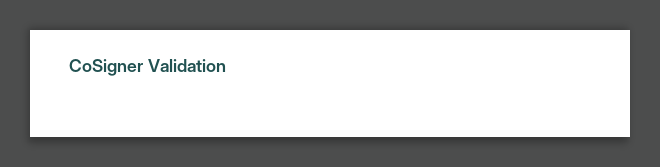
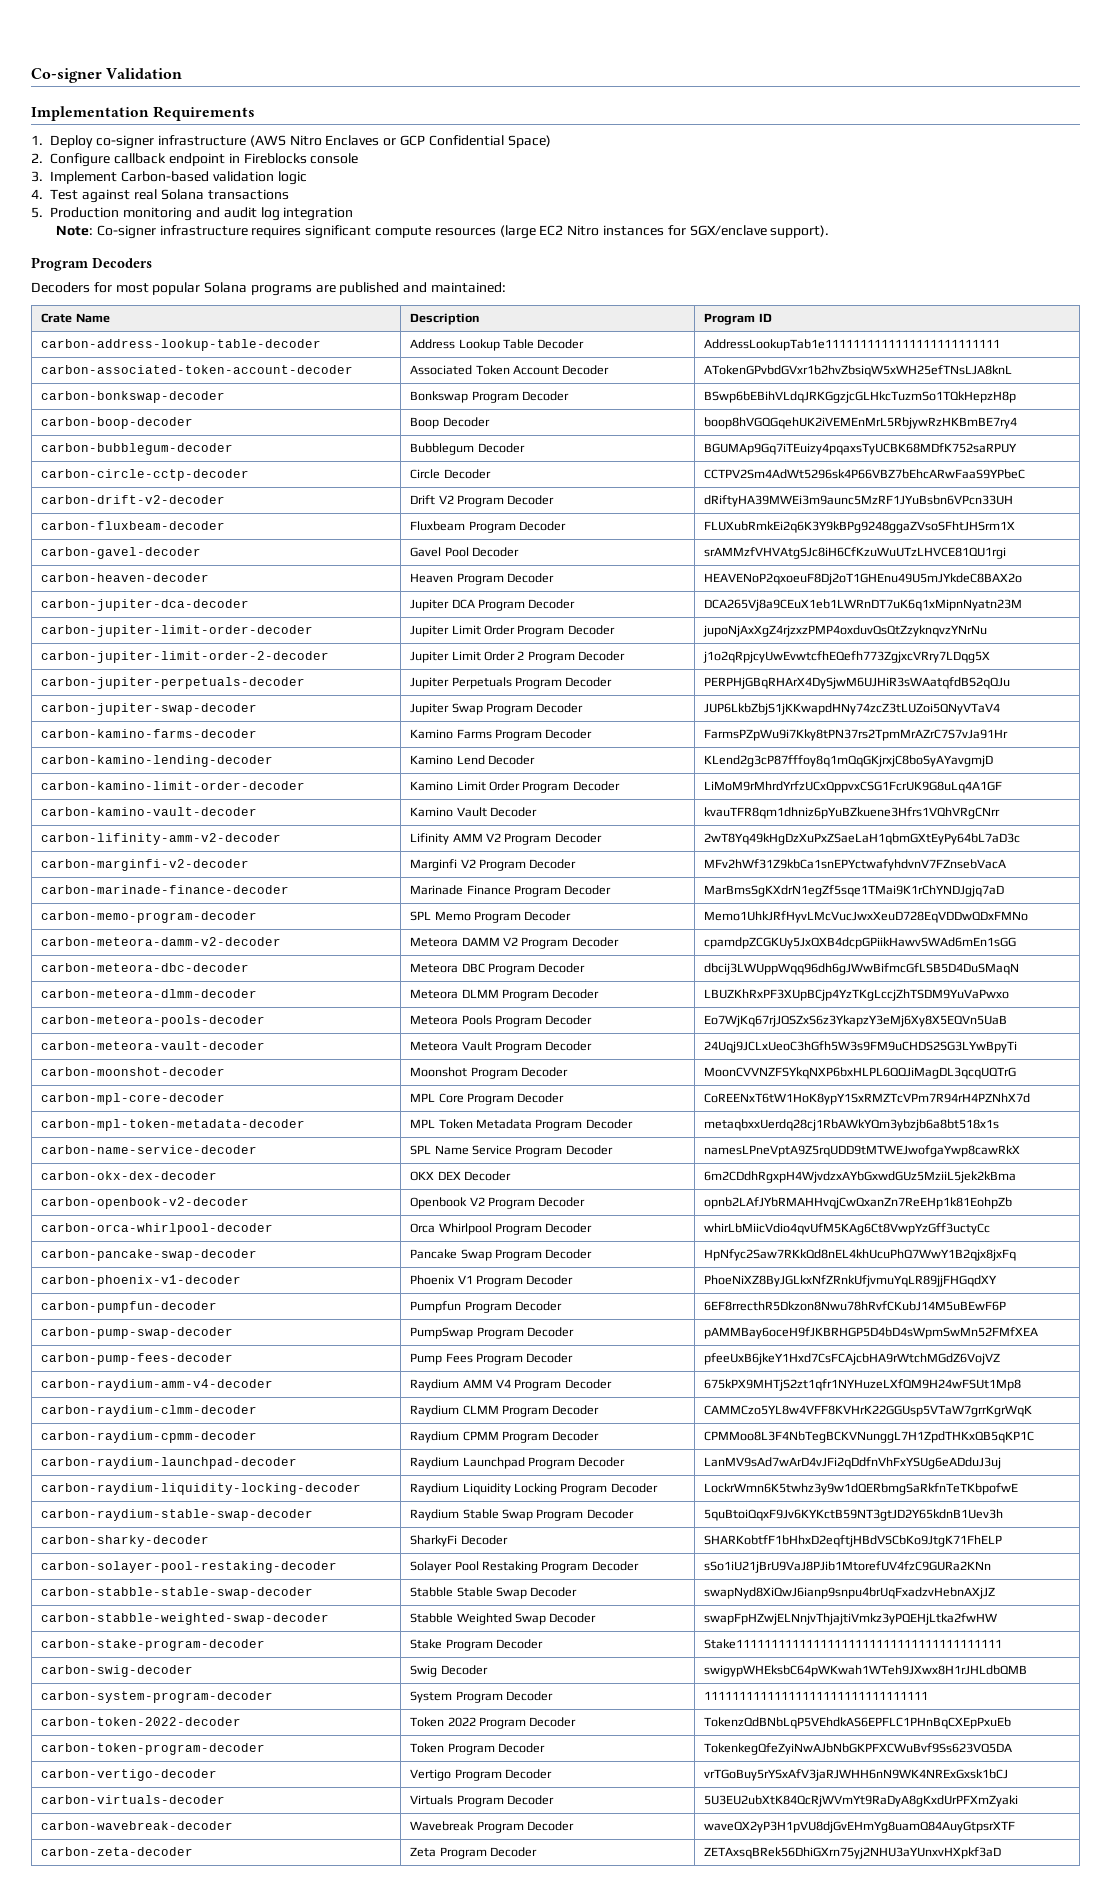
[69,59,143,76] CoSigner -> [31,68,102,83] Co-signer
(226, 65) none -> [31,106,256,121] [31,135,551,149] [31,153,359,167] [31,171,307,185] [31,189,289,203] [31,207,354,221] [56,225,830,239] [31,257,152,271] [31,282,507,296] [41,313,110,323] [410,313,480,325] [704,313,772,325] [41,339,322,351] [410,339,585,351] [704,339,1001,351] [41,365,354,374] [410,365,610,375] [704,365,1013,377] [41,391,226,403] [410,391,569,403] [704,391,1017,403] [41,417,194,429] [410,417,490,429] [704,417,1018,429] [41,443,234,455] [410,443,525,455] [704,443,1018,455] [41,469,250,481] [410,469,491,479] [704,469,1026,479] [41,495,226,504] [410,495,555,507] [704,495,1014,507] [41,521,226,530] [410,521,566,533] [704,521,1016,533] [41,547,202,559] [410,547,519,557] [704,547,1007,559] [41,573,210,582] [410,573,554,585] [704,573,1023,585] [41,599,250,611] [410,599,576,611] [704,599,1023,611] [41,625,314,637] [410,625,615,637] [703,625,988,637] [41,651,330,663] [410,651,626,663] [703,651,991,663] [41,677,306,689] [410,677,613,689] [704,677,1011,689] [41,703,258,715] [410,703,584,715] [704,703,1001,715] [41,729,258,738] [410,729,593,741] [704,729,1009,741] [41,755,274,767] [410,755,535,765] [704,755,994,767] [41,781,306,790] [410,781,620,793] [704,781,1003,793] [41,807,258,816] [410,807,537,817] [704,807,1001,819] [41,833,282,845] [410,833,602,845] [704,833,1021,845] [41,859,250,871] [410,859,577,871] [704,859,1007,871] [41,885,290,894] [410,885,612,897] [704,885,1005,897] [41,911,258,923] [410,911,572,923] [704,911,1029,923] [41,937,282,946] [410,937,619,949] [704,937,1017,949] [41,963,250,972] [410,963,586,975] [704,963,1020,975] [41,989,258,998] [410,989,600,1001] [704,989,1010,1001] [41,1015,266,1027] [410,1015,593,1027] [704,1015,1008,1027] [41,1041,266,1050] [410,1041,593,1053] [704,1041,1018,1053] [41,1067,226,1076] [410,1067,568,1079] [704,1067,1017,1079] [41,1093,226,1105] [410,1093,565,1105] [704,1093,1031,1105] [41,1119,306,1131] [410,1119,633,1131] [704,1119,1000,1131] [41,1145,258,1154] [410,1145,613,1157] [704,1145,1021,1157] [41,1171,218,1180] [410,1171,511,1181] [704,1171,1017,1183] [41,1197,250,1209] [410,1197,586,1209] [704,1197,1013,1209] [41,1223,274,1235] [410,1223,593,1235] [704,1223,991,1235] [41,1249,258,1261] [410,1249,593,1261] [704,1249,1017,1261] [41,1275,242,1287] [410,1275,574,1287] [704,1275,998,1287] [41,1301,218,1313] [410,1301,562,1313] [704,1301,1007,1311] [41,1327,234,1339] [410,1327,574,1339] [704,1327,1039,1339] [41,1353,234,1365] [410,1353,574,1365] [704,1353,1001,1365] [41,1379,274,1391] [410,1379,612,1391] [704,1379,1022,1391] [41,1405,258,1417] [410,1405,600,1417] [704,1405,1033,1417] [41,1431,258,1443] [410,1431,600,1443] [704,1431,1035,1443] [41,1457,298,1469] [410,1457,626,1469] [704,1457,1002,1469] [41,1483,362,1495] [410,1483,658,1495] [704,1483,1019,1495] [41,1509,314,1521] [410,1509,634,1521] [704,1509,1004,1521] [41,1535,210,1547] [410,1535,508,1547] [704,1535,1003,1547] [41,1561,338,1573] [410,1561,639,1573] [704,1561,992,1573] [41,1587,314,1599] [410,1587,578,1599] [704,1587,996,1599] [41,1613,330,1625] [410,1613,597,1625] [704,1613,998,1625] [41,1639,266,1651] [410,1639,543,1651] [704,1639,1003,1649] [41,1665,194,1677] [410,1665,488,1677] [704,1665,1028,1677] [41,1691,274,1703] [410,1691,553,1703] [704,1691,929,1700] [41,1717,242,1726] [410,1717,577,1729] [704,1717,1012,1729] [41,1743,266,1755] [410,1743,545,1755] [704,1743,1013,1755] [41,1769,218,1781] [410,1769,552,1781] [704,1769,1009,1781] [41,1795,226,1804] [410,1795,554,1807] [704,1795,1019,1807] [41,1821,234,1830] [410,1821,574,1833] [704,1821,1016,1833] [41,1847,194,1856] [410,1847,537,1859] [704,1847,1002,1859] // Implementation Requirements // 1. Deploy co-signer infrastructure (AWS Nitro Enclaves or GCP Confidential Space) // 2. Configure callback endpoint in Fireblocks console // 3. Implement Carbon-based validation logic // 4. Test against real Solana transactions // 5. Production monitoring and audit log integration // Note: Co-signer infrastructure requires significant compute resources (large EC2 Nitro instances for SGX/enclave support). // Program Decoders // Decoders for most popular Solana programs are published and maintained: // Crate Name | Description | Program ID // carbon-address-lookup-table-decoder | Address Lookup Table Decoder | AddressLookupTab1e1111111111111111111111111 // carbon-associated-token-account-decoder | Associated Token Account Decoder | ATokenGPvbdGVxr1b2hvZbsiqW5xWH25efTNsLJA8knL // carbon-bonkswap-decoder | Bonkswap Program Decoder | BSwp6bEBihVLdqJRKGgzjcGLHkcTuzmSo1TQkHepzH8p // carbon-boop-decoder | Boop Decoder | boop8hVGQGqehUK2iVEMEnMrL5RbjywRzHKBmBE7ry4 // carbon-bubblegum-decoder | Bubblegum Decoder | BGUMAp9Gq7iTEuizy4pqaxsTyUCBK68MDfK752saRPUY // carbon-circle-cctp-decoder | Circle Decoder | CCTPV2Sm4AdWt5296sk4P66VBZ7bEhcARwFaaS9YPbeC // carbon-drift-v2-decoder | Drift V2 Program Decoder | dRiftyHA39MWEi3m9aunc5MzRF1JYuBsbn6VPcn33UH // carbon-fluxbeam-decoder | Fluxbeam Program Decoder | FLUXubRmkEi2q6K3Y9kBPg9248ggaZVsoSFhtJHSrm1X // carbon-gavel-decoder | Gavel Pool Decoder | srAMMzfVHVAtgSJc8iH6CfKzuWuUTzLHVCE81QU1rgi // carbon-heaven-decoder | Heaven Program Decoder | HEAVENoP2qxoeuF8Dj2oT1GHEnu49U5mJYkdeC8BAX2o // carbon-jupiter-dca-decoder | Jupiter DCA Program Decoder | DCA265Vj8a9CEuX1eb1LWRnDT7uK6q1xMipnNyatn23M // carbon-jupiter-limit-order-decoder | Jupiter Limit Order Program Decoder | jupoNjAxXgZ4rjzxzPMP4oxduvQsQtZzyknqvzYNrNu // carbon-jupiter-limit-order-2-decoder | Jupiter Limit Order 2 Program Decoder | j1o2qRpjcyUwEvwtcfhEQefh773ZgjxcVRry7LDqg5X // carbon-jupiter-perpetuals-decoder | Jupiter Perpetuals Program Decoder | PERPHjGBqRHArX4DySjwM6UJHiR3sWAatqfdBS2qQJu // carbon-jupiter-swap-decoder | Jupiter Swap Program Decoder | JUP6LkbZbjS1jKKwapdHNy74zcZ3tLUZoi5QNyVTaV4 // carbon-kamino-farms-decoder | Kamino Farms Program Decoder | FarmsPZpWu9i7Kky8tPN37rs2TpmMrAZrC7S7vJa91Hr // carbon-kamino-lending-decoder | Kamino Lend Decoder | KLend2g3cP87fffoy8q1mQqGKjrxjC8boSyAYavgmjD // carbon-kamino-limit-order-decoder | Kamino Limit Order Program Decoder | LiMoM9rMhrdYrfzUCxQppvxCSG1FcrUK9G8uLq4A1GF // carbon-kamino-vault-decoder | Kamino Vault Decoder | kvauTFR8qm1dhniz6pYuBZkuene3Hfrs1VQhVRgCNrr // carbon-lifinity-amm-v2-decoder | Lifinity AMM V2 Program Decoder | 2wT8Yq49kHgDzXuPxZSaeLaH1qbmGXtEyPy64bL7aD3c // carbon-marginfi-v2-decoder | Marginfi V2 Program Decoder | MFv2hWf31Z9kbCa1snEPYctwafyhdvnV7FZnsebVacA // carbon-marinade-finance-decoder | Marinade Finance Program Decoder | MarBmsSgKXdrN1egZf5sqe1TMai9K1rChYNDJgjq7aD // carbon-memo-program-decoder | SPL Memo Program Decoder | Memo1UhkJRfHyvLMcVucJwxXeuD728EqVDDwQDxFMNo // carbon-meteora-damm-v2-decoder | Meteora DAMM V2 Program Decoder | cpamdpZCGKUy5JxQXB4dcpGPiikHawvSWAd6mEn1sGG // carbon-meteora-dbc-decoder | Meteora DBC Program Decoder | dbcij3LWUppWqq96dh6gJWwBifmcGfLSB5D4DuSMaqN // carbon-meteora-dlmm-decoder | Meteora DLMM Program Decoder | LBUZKhRxPF3XUpBCjp4YzTKgLccjZhTSDM9YuVaPwxo // carbon-meteora-pools-decoder | Meteora Pools Program Decoder | Eo7WjKq67rjJQSZxS6z3YkapzY3eMj6Xy8X5EQVn5UaB // carbon-meteora-vault-decoder | Meteora Vault Program Decoder | 24Uqj9JCLxUeoC3hGfh5W3s9FM9uCHDS2SG3LYwBpyTi // carbon-moonshot-decoder | Moonshot Program Decoder | MoonCVVNZFSYkqNXP6bxHLPL6QQJiMagDL3qcqUQTrG // carbon-mpl-core-decoder | MPL Core Program Decoder | CoREENxT6tW1HoK8ypY1SxRMZTcVPm7R94rH4PZNhX7d // carbon-mpl-token-metadata-decoder | MPL Token Metadata Program Decoder | metaqbxxUerdq28cj1RbAWkYQm3ybzjb6a8bt518x1s // carbon-name-service-decoder | SPL Name Service Program Decoder | namesLPneVptA9Z5rqUDD9tMTWEJwofgaYwp8cawRkX // carbon-okx-dex-decoder | OKX DEX Decoder | 6m2CDdhRgxpH4WjvdzxAYbGxwdGUz5MziiL5jek2kBma // carbon-openbook-v2-decoder | Openbook V2 Program Decoder | opnb2LAfJYbRMAHHvqjCwQxanZn7ReEHp1k81EohpZb // carbon-orca-whirlpool-decoder | Orca Whirlpool Program Decoder | whirLbMiicVdio4qvUfM5KAg6Ct8VwpYzGff3uctyCc // carbon-pancake-swap-decoder | Pancake Swap Program Decoder | HpNfyc2Saw7RKkQd8nEL4khUcuPhQ7WwY1B2qjx8jxFq // carbon-phoenix-v1-decoder | Phoenix V1 Program Decoder | PhoeNiXZ8ByJGLkxNfZRnkUfjvmuYqLR89jjFHGqdXY // carbon-pumpfun-decoder | Pumpfun Program Decoder | 6EF8rrecthR5Dkzon8Nwu78hRvfCKubJ14M5uBEwF6P // carbon-pump-swap-decoder | PumpSwap Program Decoder | pAMMBay6oceH9fJKBRHGP5D4bD4sWpmSwMn52FMfXEA // carbon-pump-fees-decoder | Pump Fees Program Decoder | pfeeUxB6jkeY1Hxd7CsFCAjcbHA9rWtchMGdZ6VojVZ // carbon-raydium-amm-v4-decoder | Raydium AMM V4 Program Decoder | 675kPX9MHTjS2zt1qfr1NYHuzeLXfQM9H24wFSUt1Mp8 // carbon-raydium-clmm-decoder | Raydium CLMM Program Decoder | CAMMCzo5YL8w4VFF8KVHrK22GGUsp5VTaW7grrKgrWqK // carbon-raydium-cpmm-decoder | Raydium CPMM Program Decoder | CPMMoo8L3F4NbTegBCKVNunggL7H1ZpdTHKxQB5qKP1C // carbon-raydium-launchpad-decoder | Raydium Launchpad Program Decoder | LanMV9sAd7wArD4vJFi2qDdfnVhFxYSUg6eADduJ3uj // carbon-raydium-liquidity-locking-decoder | Raydium Liquidity Locking Program Decoder | LockrWmn6K5twhz3y9w1dQERbmgSaRkfnTeTKbpofwE // carbon-raydium-stable-swap-decoder | Raydium Stable Swap Program Decoder | 5quBtoiQqxF9Jv6KYKctB59NT3gtJD2Y65kdnB1Uev3h // carbon-sharky-decoder | SharkyFi Decoder | SHARKobtfF1bHhxD2eqftjHBdVSCbKo9JtgK71FhELP // carbon-solayer-pool-restaking-decoder | Solayer Pool Restaking Program Decoder | sSo1iU21jBrU9VaJ8PJib1MtorefUV4fzC9GURa2KNn // carbon-stabble-stable-swap-decoder | Stabble Stable Swap Decoder | swapNyd8XiQwJ6ianp9snpu4brUqFxadzvHebnAXjJZ // carbon-stabble-weighted-swap-decoder | Stabble Weighted Swap Decoder | swapFpHZwjELNnjvThjajtiVmkz3yPQEHjLtka2fwHW // carbon-stake-program-decoder | Stake Program Decoder | Stake11111111111111111111111111111111111111 // carbon-swig-decoder | Swig Decoder | swigypWHEksbC64pWKwah1WTeh9JXwx8H1rJHLdbQMB // carbon-system-program-decoder | System Program Decoder | 11111111111111111111111111111111 // carbon-token-2022-decoder | Token 2022 Program Decoder | TokenzQdBNbLqP5VEhdkAS6EPFLC1PHnBqCXEpPxuEb // carbon-token-program-decoder | Token Program Decoder | TokenkegQfeZyiNwAJbNbGKPFXCWuBvf9Ss623VQ5DA // carbon-vertigo-decoder | Vertigo Program Decoder | vrTGoBuy5rYSxAfV3jaRJWHH6nN9WK4NRExGxsk1bCJ // carbon-virtuals-decoder | Virtuals Program Decoder | 5U3EU2ubXtK84QcRjWVmYt9RaDyA8gKxdUrPFXmZyaki // carbon-wavebreak-decoder | Wavebreak Program Decoder | waveQX2yP3H1pVU8djGvEHmYg8uamQ84AuyGtpsrXTF // carbon-zeta-decoder | Zeta Program Decoder | ZETAxsqBRek56DhiGXrn75yj2NHU3aYUnxvHXpkf3aD

